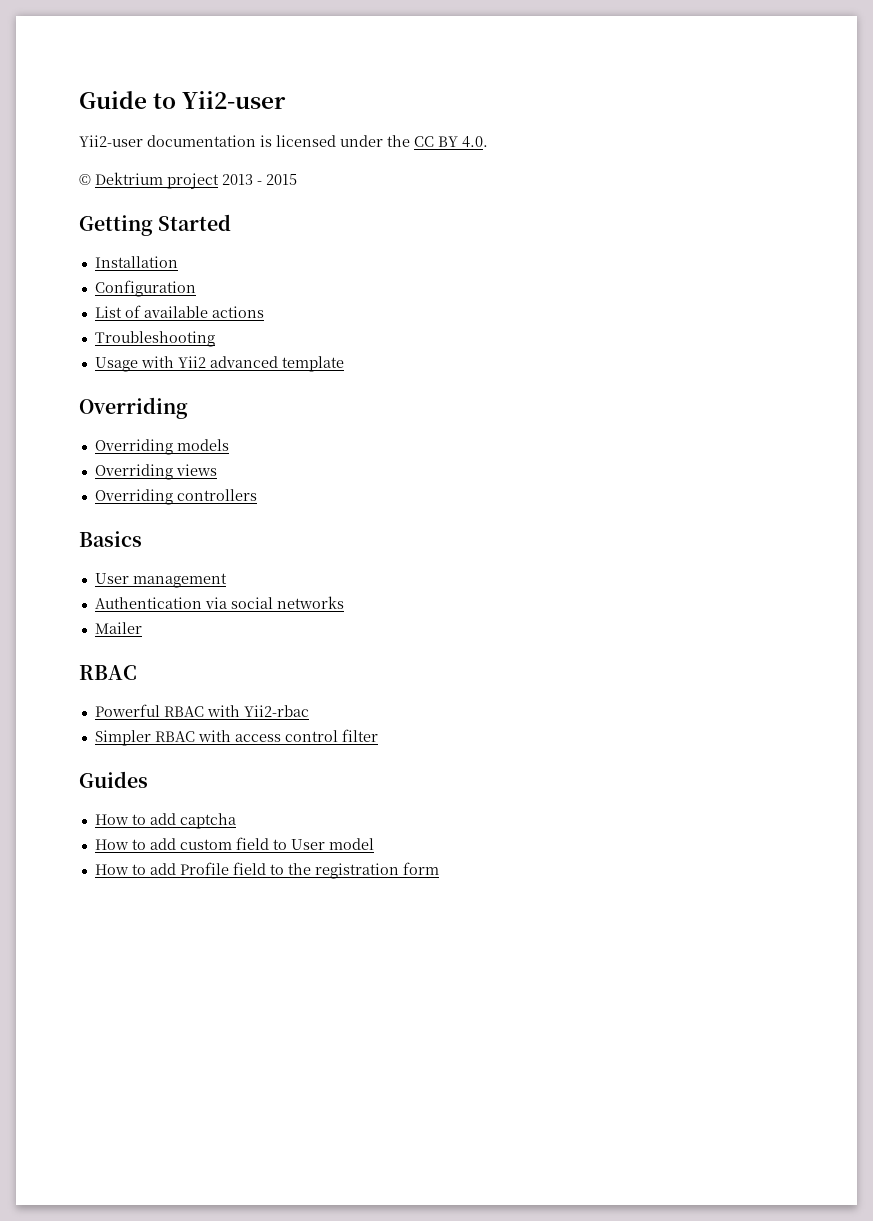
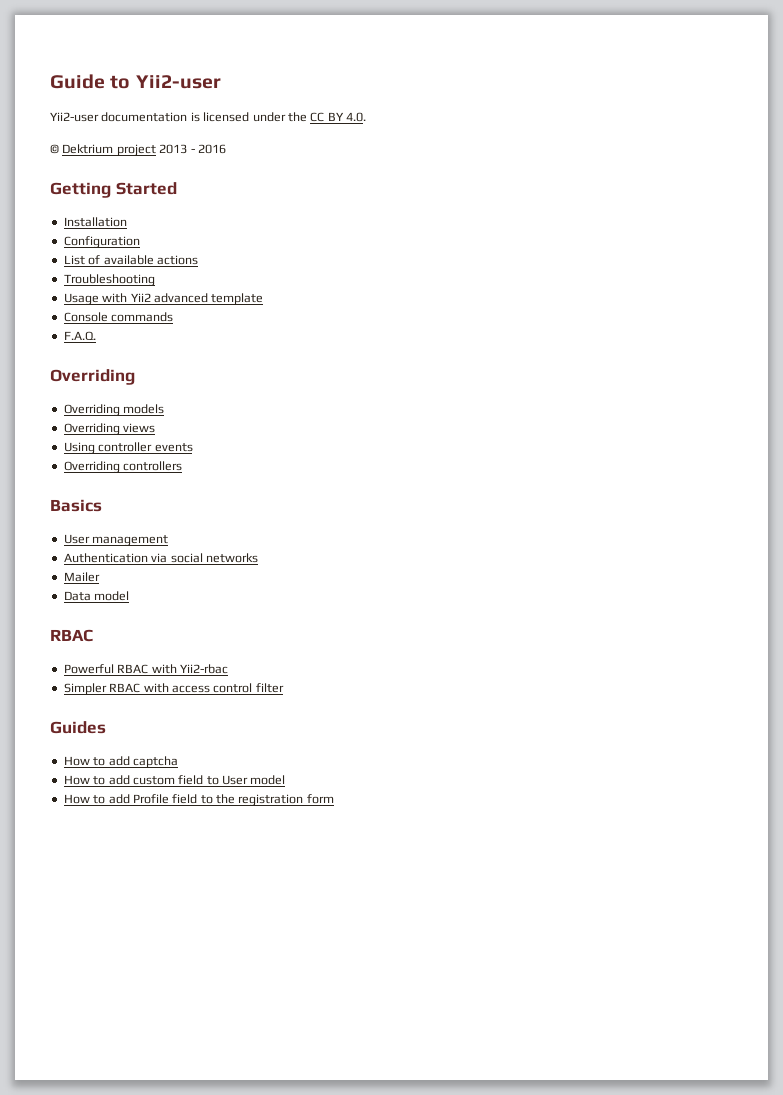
[266,174,297,185] 2015 -> [197,144,226,154] 2016
(344, 364) none -> [63,312,174,322] [63,331,96,340] // Console commands // F.A.Q.
(217, 470) none -> [63,442,193,454] // Using controller events
(142, 628) none -> [63,591,130,601] // Data model

